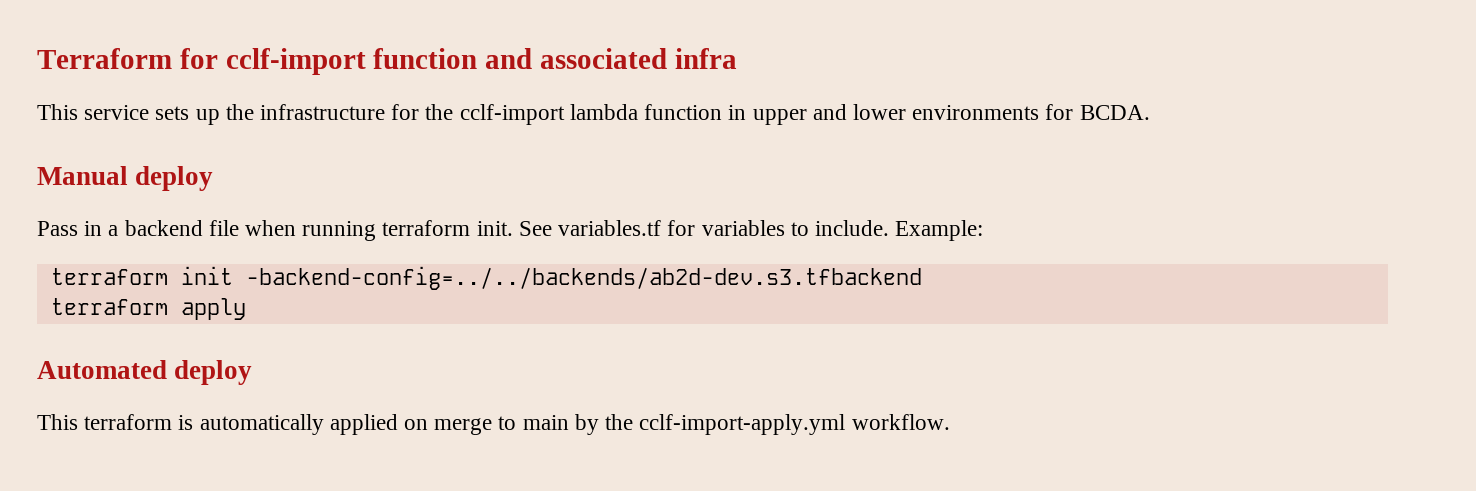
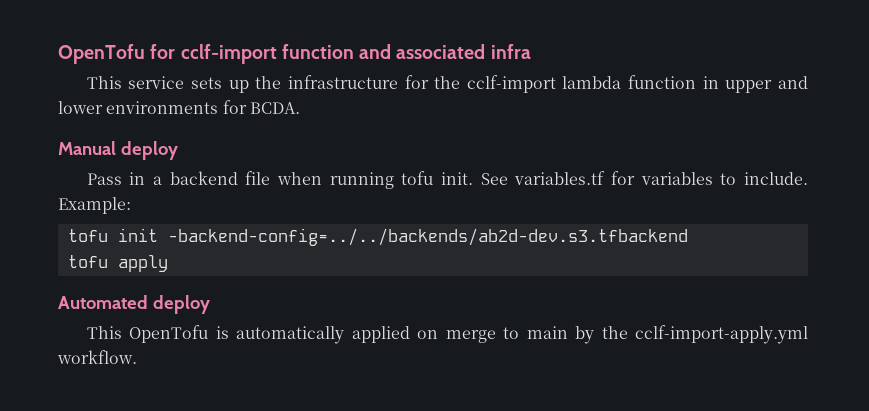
[37,48,172,69] Terraform -> [58,44,145,64] OpenTofu
[382,220,471,236] terraform -> [401,171,434,185] tofu
[50,268,168,285] terraform -> [67,229,108,242] tofu
[50,298,168,315] terraform -> [67,255,108,268] tofu
[84,414,173,430] terraform -> [129,325,209,343] OpenTofu

